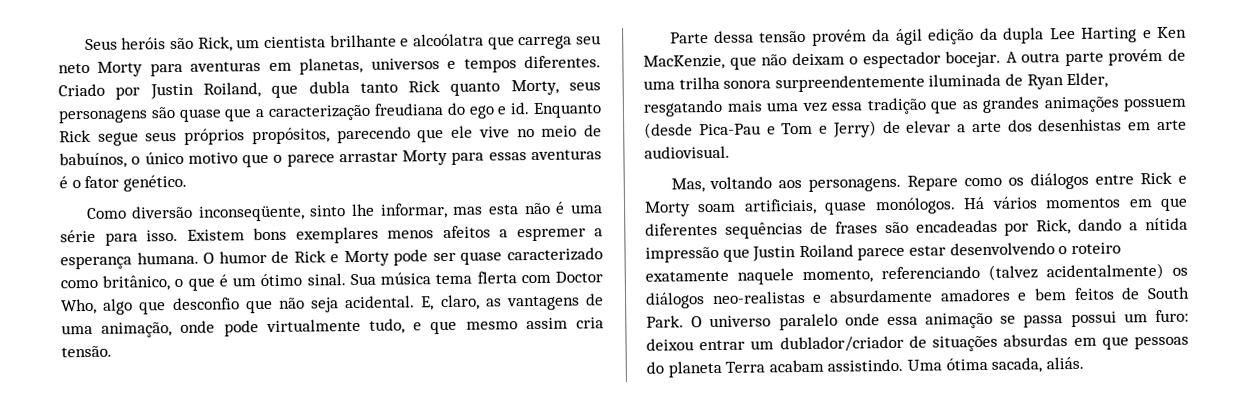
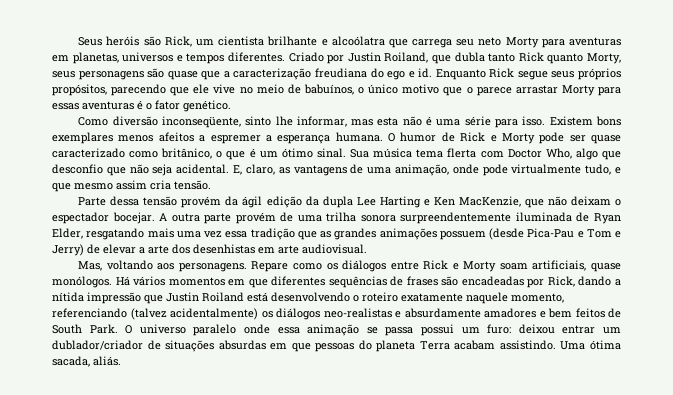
[857,245,946,261] parece estar -> [247,292,268,302] está

